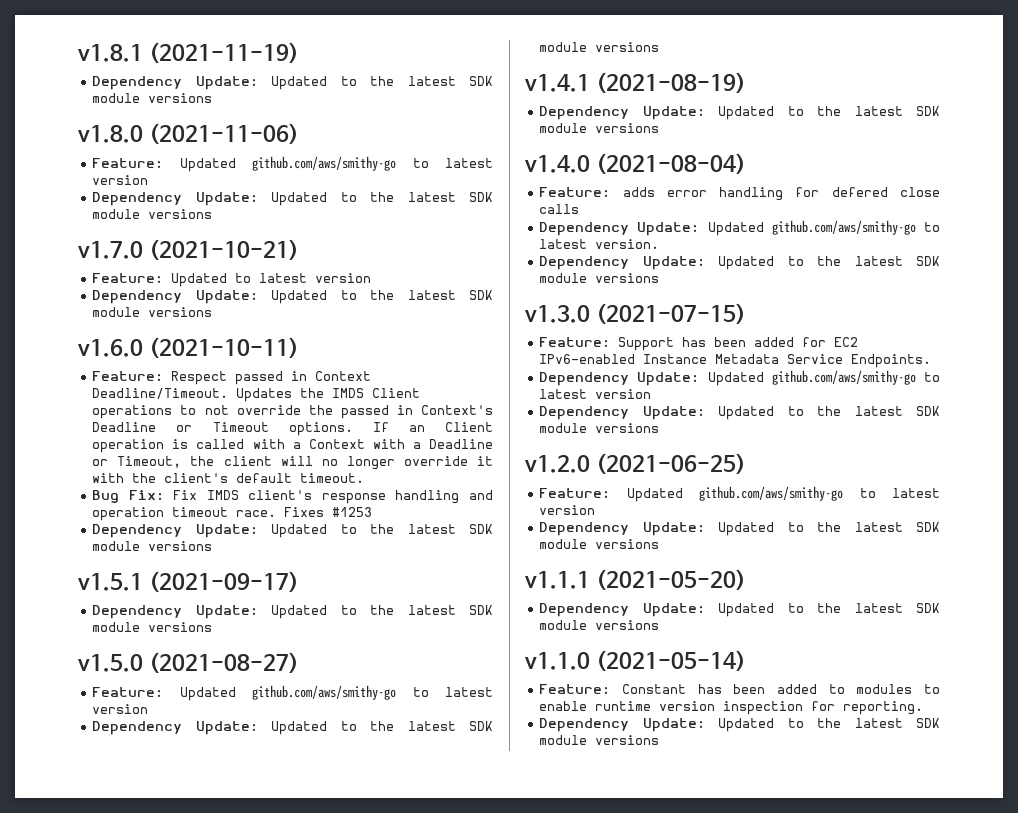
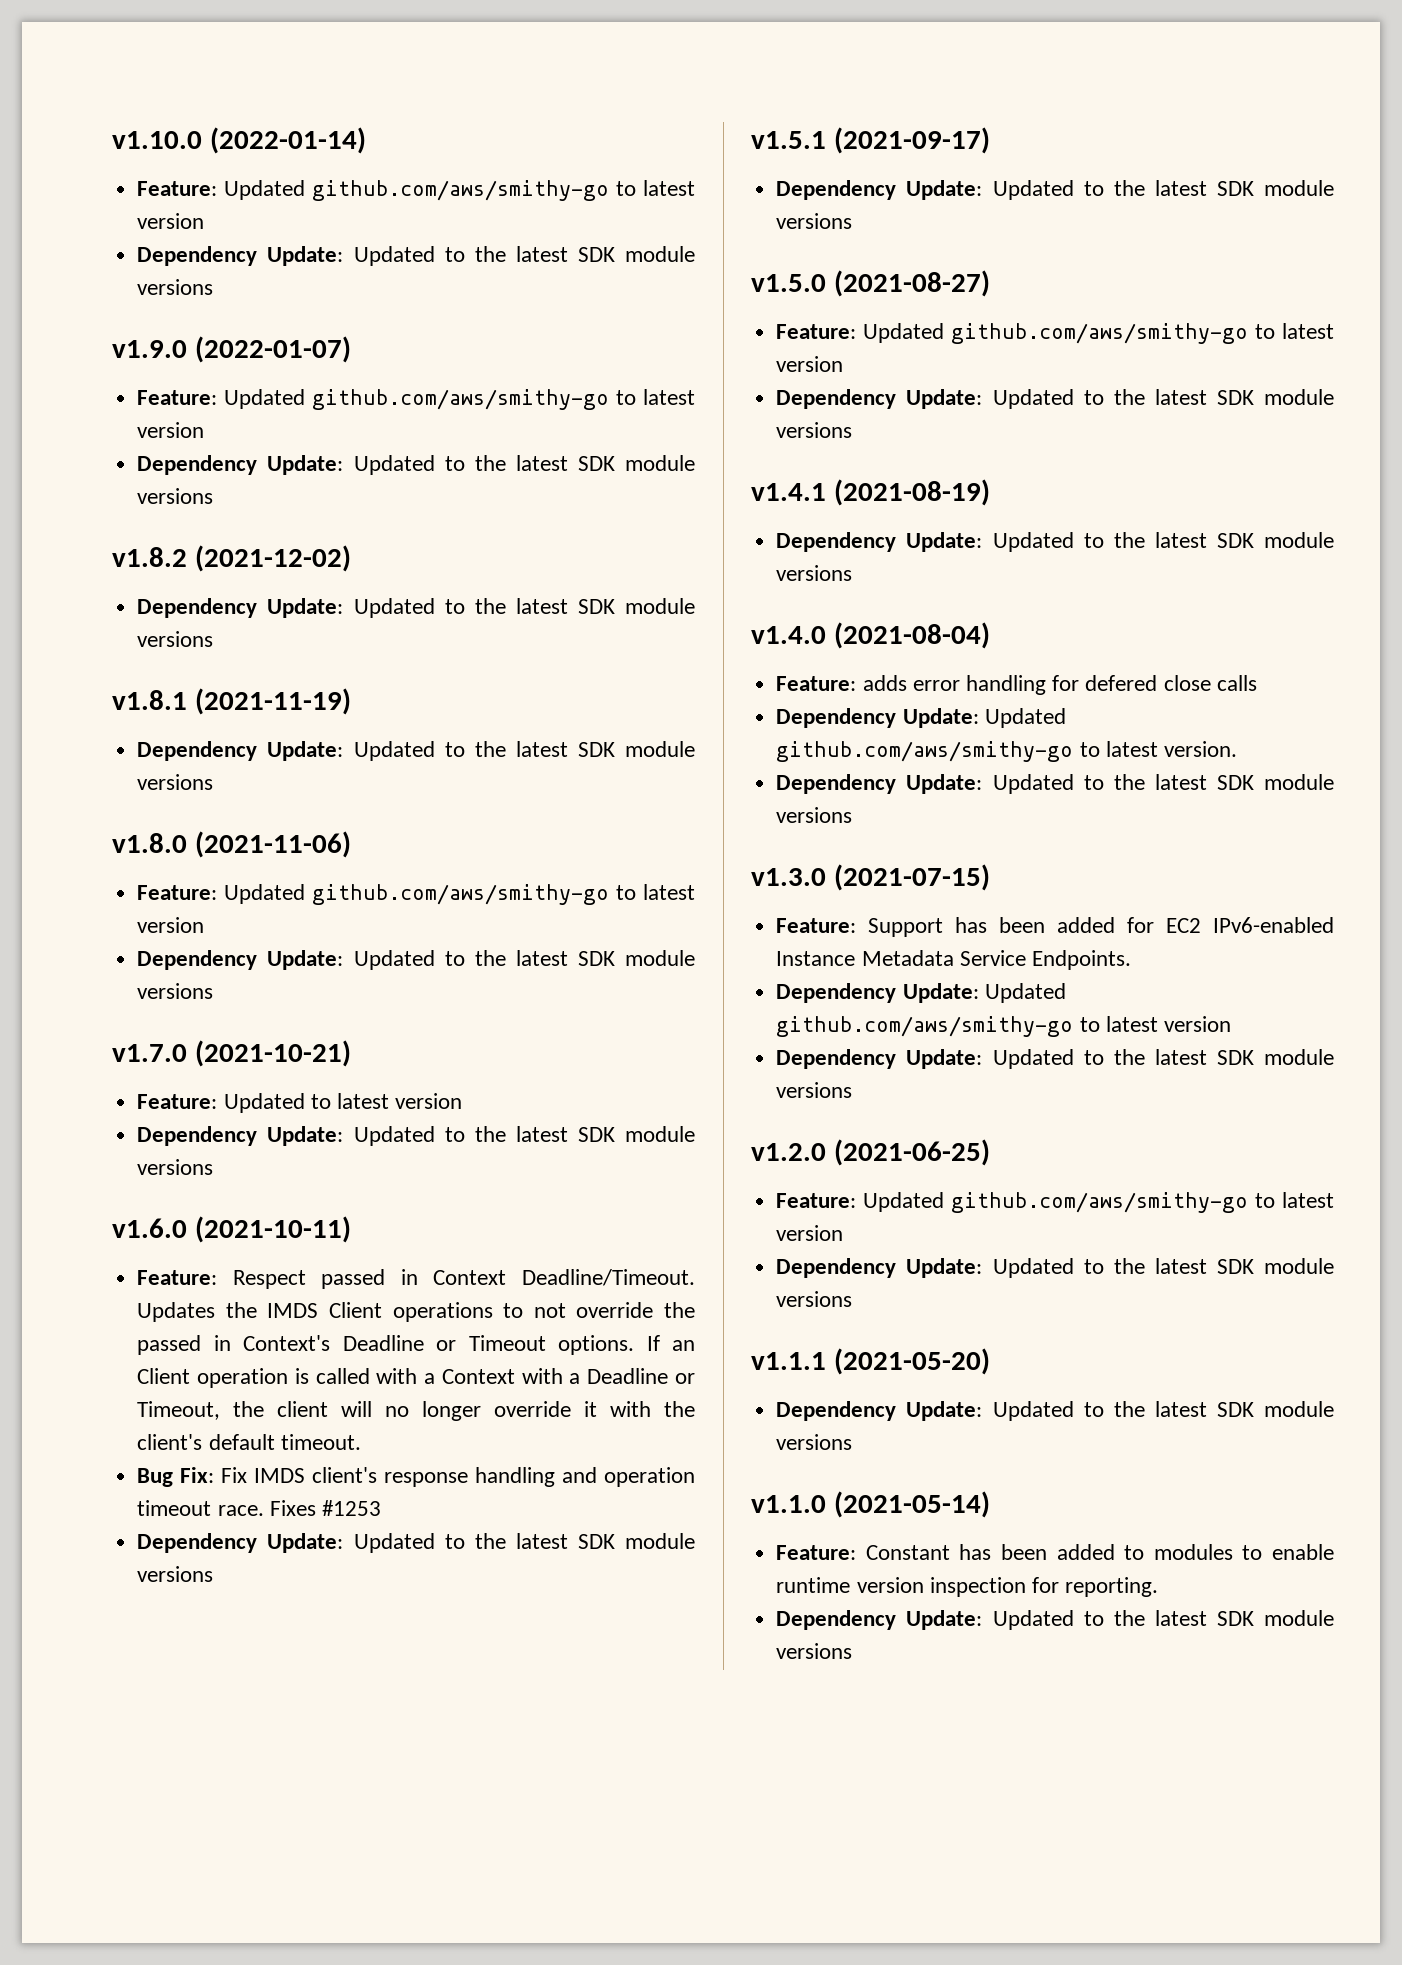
(77, 53) none -> [112,127,366,154] [137,180,695,201] [137,213,205,229] [137,246,696,266] [137,279,214,295] [112,336,351,363] [137,389,695,410] [137,422,205,438] [137,455,696,475] [137,488,214,504] [112,545,351,572] [137,598,696,618] [137,631,214,647] v1.10.0 (2022-01-14) // Feature: Updated github.com/aws/smithy-go to latest version // Dependency Update: Updated to the latest SDK module versions // v1.9.0 (2022-01-07) // Feature: Updated github.com/aws/smithy-go to latest version // Dependency Update: Updated to the latest SDK module versions // v1.8.2 (2021-12-02) // Dependency Update: Updated to the latest SDK module versions //

